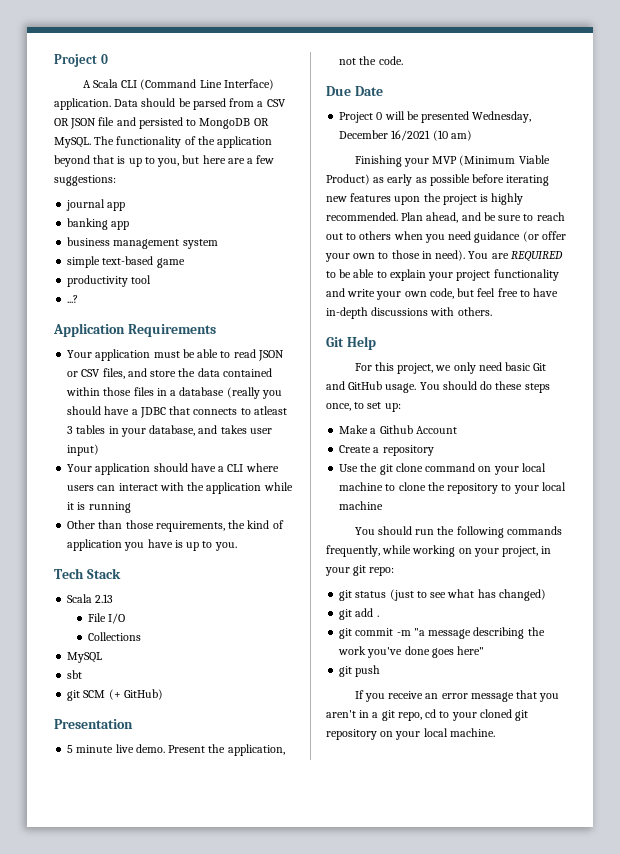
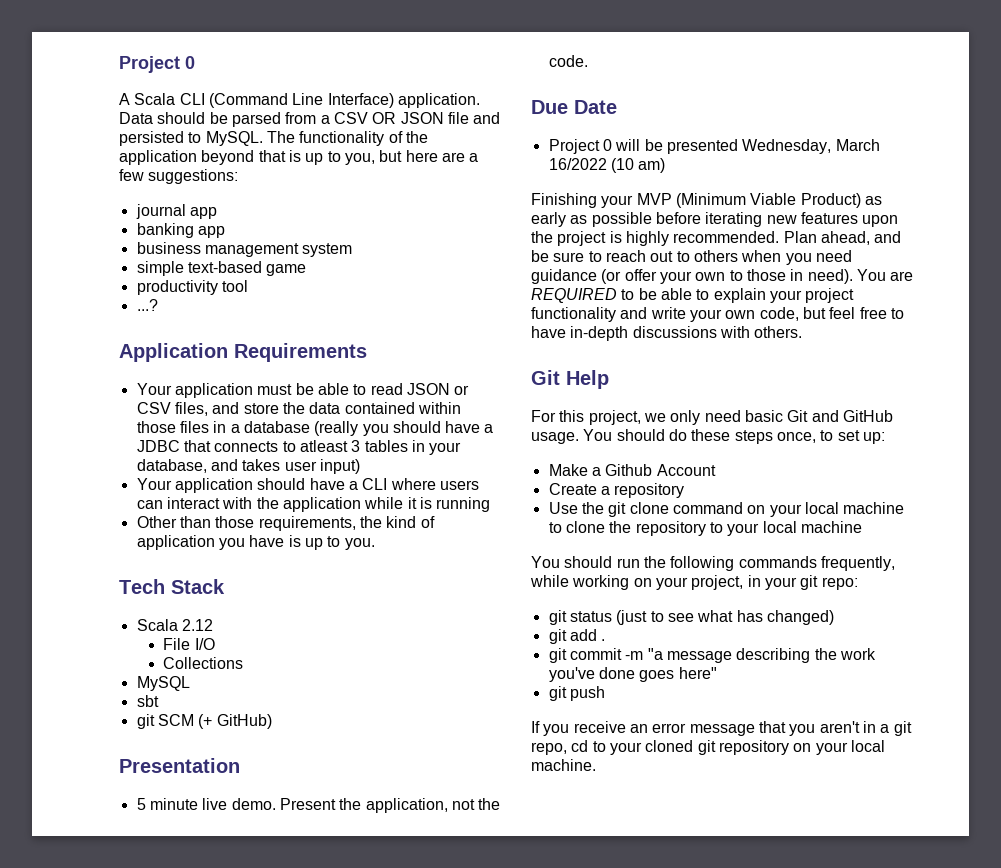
[199,118,269,129] MongoDB OR -> (202, 137) none
[95,594,114,603] 2.13 -> [181,619,213,631] 2.12
[339,130,431,141] December 16/2021 -> [835,139,880,151] [548,158,607,170] March 16/2022

